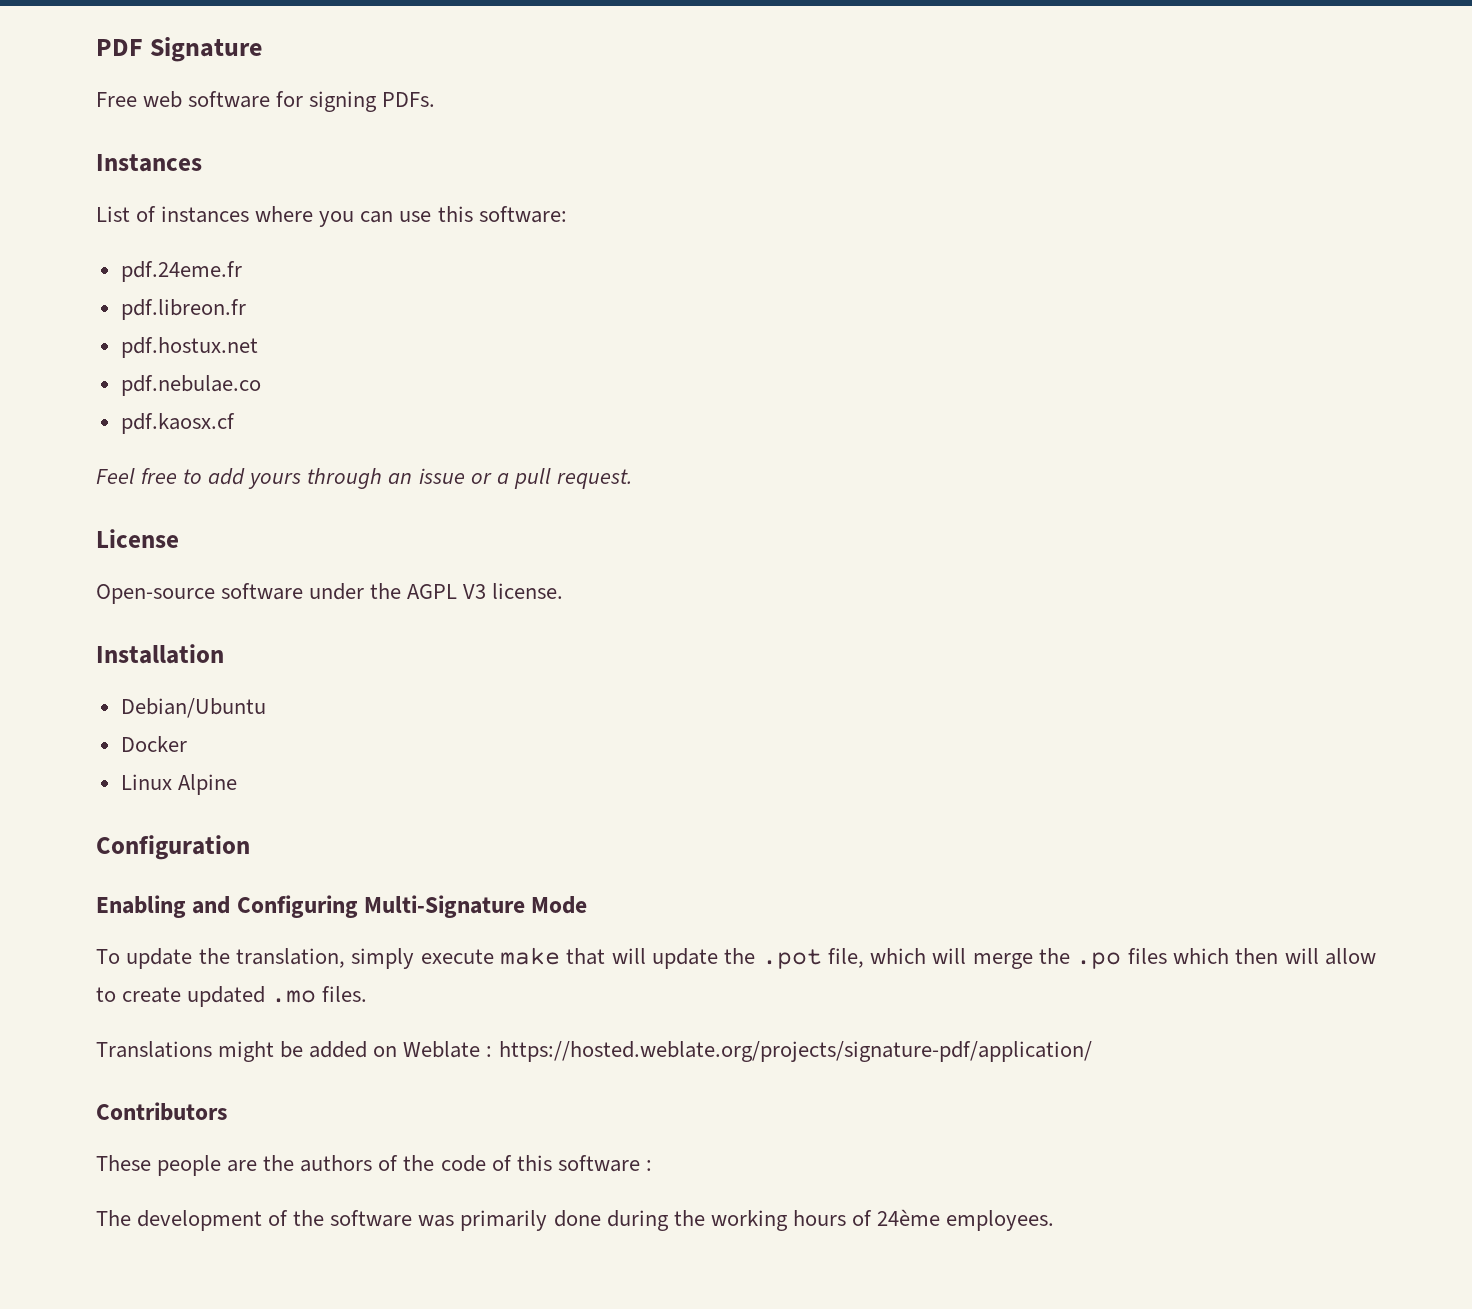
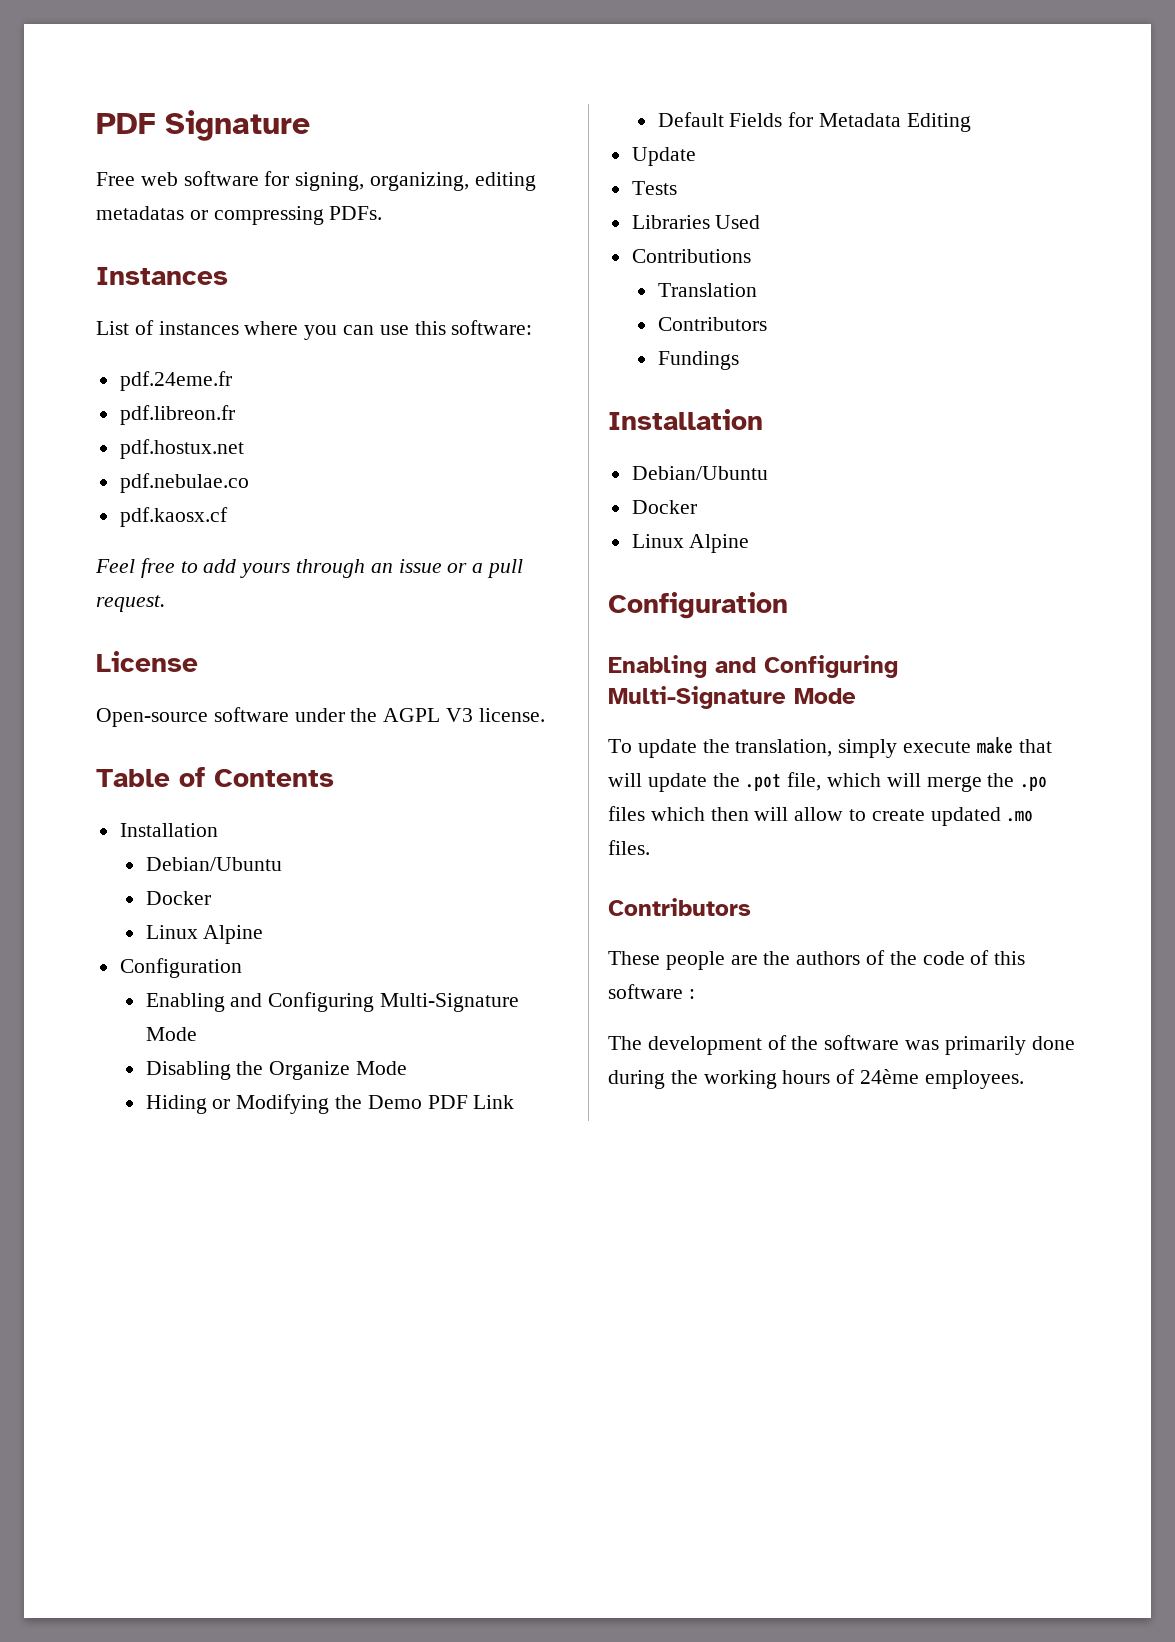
[309,91,378,112] signing -> [295,172,536,191] [96,206,324,225] signing, organizing, editing metadatas or compressing
(564, 591) none -> [96,767,334,787] [119,823,218,837] [145,857,282,871] [145,891,211,905] [145,925,264,944] [119,958,242,978] [145,992,519,1012] [145,1027,197,1041] [145,1061,407,1080] [145,1094,515,1114] [657,112,971,132] [631,147,696,166] [631,181,677,195] [631,215,761,229] [631,249,751,263] [657,283,757,297] [657,317,767,331] [657,351,739,370] // Table of Contents // Installation // Debian/Ubuntu // Docker // Linux Alpine // Configuration // Enabling and Configuring Multi-Signature Mode // Disabling the Organize Mode // Hiding or Modifying the Demo PDF Link // Default Fields for Metadata Editing // Update // Tests // Libraries Used // Contributions // Translation // Contributors // Fundings
[96,1041,1092,1062] // Translations might be added on Weblate : https://hosted.weblate.org/projects/signature-pdf/application/ -> (650, 847) none

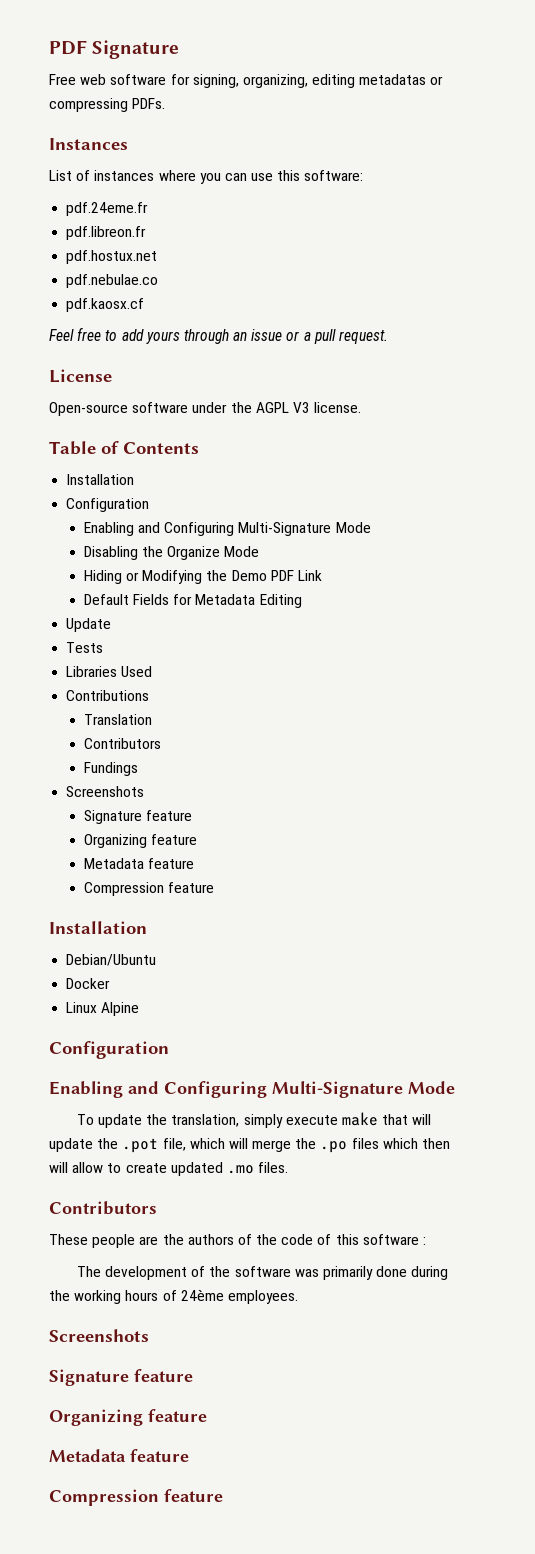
[145,857,282,871] [145,891,211,905] [145,925,264,944] // Debian/Ubuntu // Docker // Linux Alpine -> (135, 479) none
(739, 360) none -> [66,786,145,797] [83,810,193,824] [83,834,198,848] [83,858,195,869] [83,882,215,896] // Screenshots // Signature feature // Organizing feature // Metadata feature // Compression feature
(1024, 1079) none -> [49,1329,149,1342] [49,1369,193,1386] [49,1409,207,1426] [49,1449,189,1462] [49,1489,223,1506] // Screenshots // Signature feature // Organizing feature // Metadata feature // Compression feature

